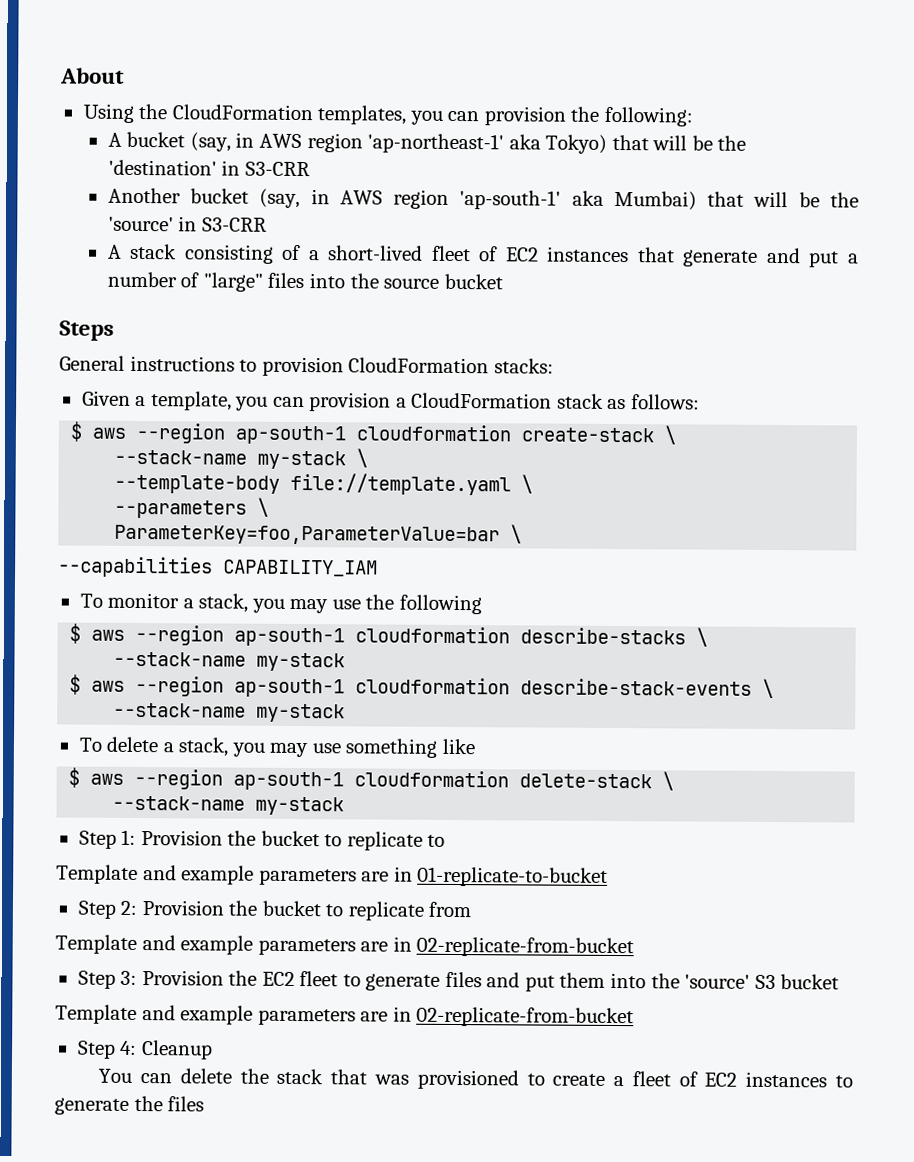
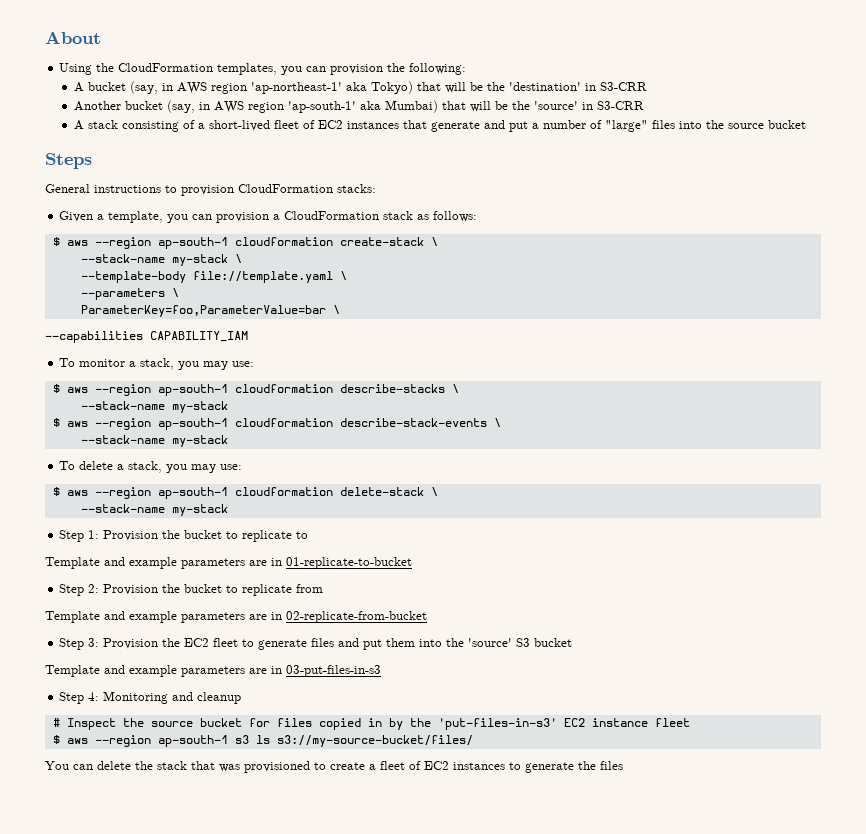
[331,594,482,615] use the following -> [232,361,255,367] use:
[311,738,476,758] use something like -> [220,464,243,470] use:
[416,1006,635,1028] 02-replicate-from-bucket -> [286,665,381,677] 03-put-files-in-s3
[140,1040,213,1060] Cleanup -> [103,691,242,704] [52,718,690,730] [52,735,473,747] Monitoring and cleanup // # Inspect the source bucket for files copied in by the 'put-files-in-s3' EC2 instance fleet // $ aws --region ap-south-1 s3 ls s3://my-source-bucket/files/

